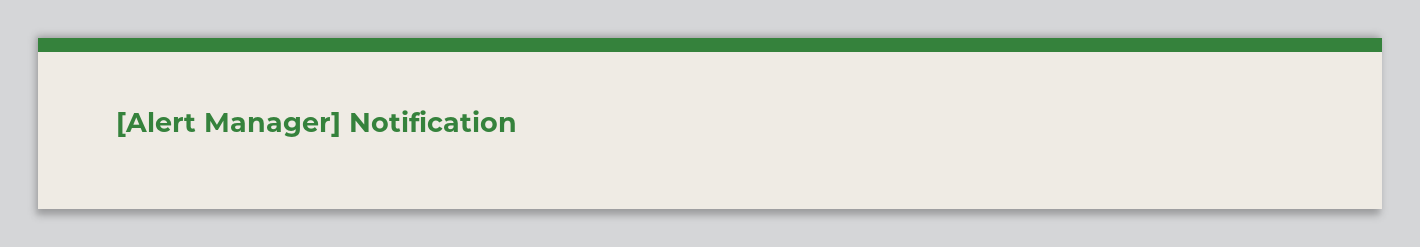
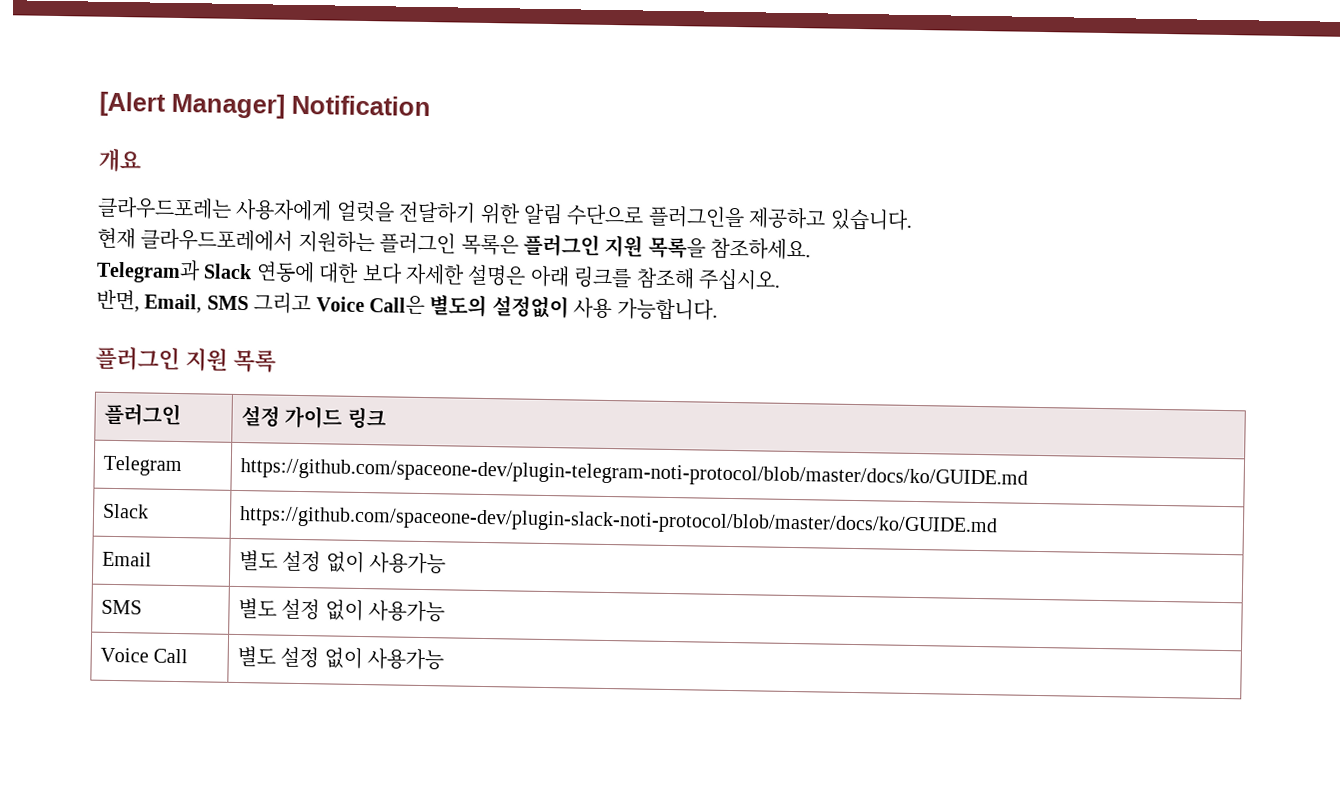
(517, 121) none -> [98,148,141,173] [97,196,913,231] [97,227,812,261] [96,258,781,291] [96,289,718,321] [95,346,276,373] [103,402,181,427] [240,405,386,429] [102,455,182,477] [239,458,1028,490] [101,503,149,519] [238,506,998,538] [101,551,152,567] [238,550,446,575] [100,599,142,615] [237,598,445,623] [99,647,189,664] [236,645,444,671] // 개요 // 클라우드포레는 사용자에게 얼럿을 전달하기 위한 알림 수단으로 플러그인을 제공하고 있습니다. // 현재 클라우드포레에서 지원하는 플러그인 목록은 플러그인 지원 목록을 참조하세요. // Telegram과 Slack 연동에 대한 보다 자세한 설명은 아래 링크를 참조해 주십시오. // 반면, Email, SMS 그리고 Voice Call은 별도의 설정없이 사용 가능합니다. // 플러그인 지원 목록 // 플러그인 | 설정 가이드 링크 // Telegram | https://github.com/spaceone-dev/plugin-telegram-noti-protocol/blob/master/docs/ko/GUIDE.md // Slack | https://github.com/spaceone-dev/plugin-slack-noti-protocol/blob/master/docs/ko/GUIDE.md // Email | 별도 설정 없이 사용가능 // SMS | 별도 설정 없이 사용가능 // Voice Call | 별도 설정 없이 사용가능

